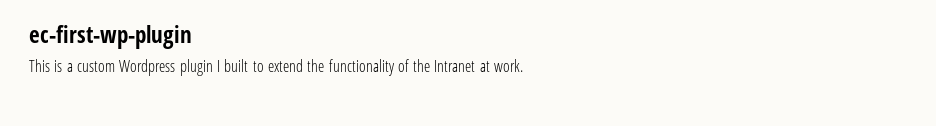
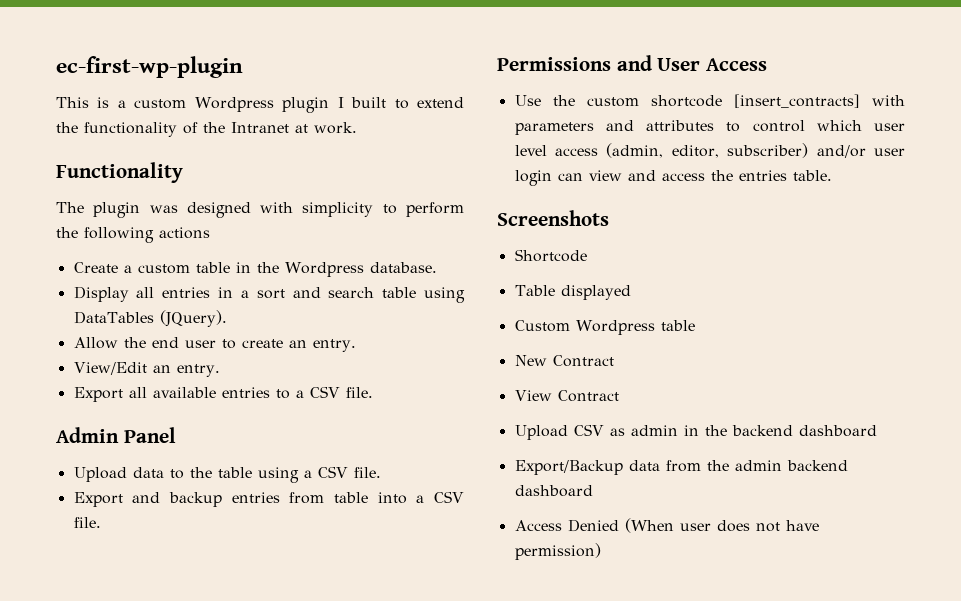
(524, 65) none -> [56,162,183,183] [56,202,464,218] [56,227,210,243] [73,262,437,277] [73,286,465,303] [73,310,227,327] [73,337,356,352] [73,362,220,377] [73,386,373,402] [56,427,176,443] [73,466,381,483] [73,491,465,507] [73,517,101,528] [497,55,768,71] [514,94,905,108] [514,120,905,135] [514,143,905,158] [514,170,832,186] [497,210,609,226] [514,249,587,262] [514,285,631,300] [514,320,695,335] [514,355,614,367] [514,390,619,402] [514,424,877,440] [514,460,848,475] [514,485,593,497] [514,518,819,533] [514,543,601,560] // Functionality // The plugin was designed with simplicity to perform the following actions // Create a custom table in the Wordpress database. // Display all entries in a sort and search table using DataTables (JQuery). // Allow the end user to create an entry. // View/Edit an entry. // Export all available entries to a CSV file. // Admin Panel // Upload data to the table using a CSV file. // Export and backup entries from table into a CSV file. // Permissions and User Access // Use the custom shortcode [insert_contracts] with parameters and attributes to control which user level access (admin, editor, subscriber) and/or user login can view and access the entries table. // Screenshots // Shortcode // Table displayed // Custom Wordpress table // New Contract // View Contract // Upload CSV as admin in the backend dashboard // Export/Backup data from the admin backend dashboard // Access Denied (When user does not have permission)

